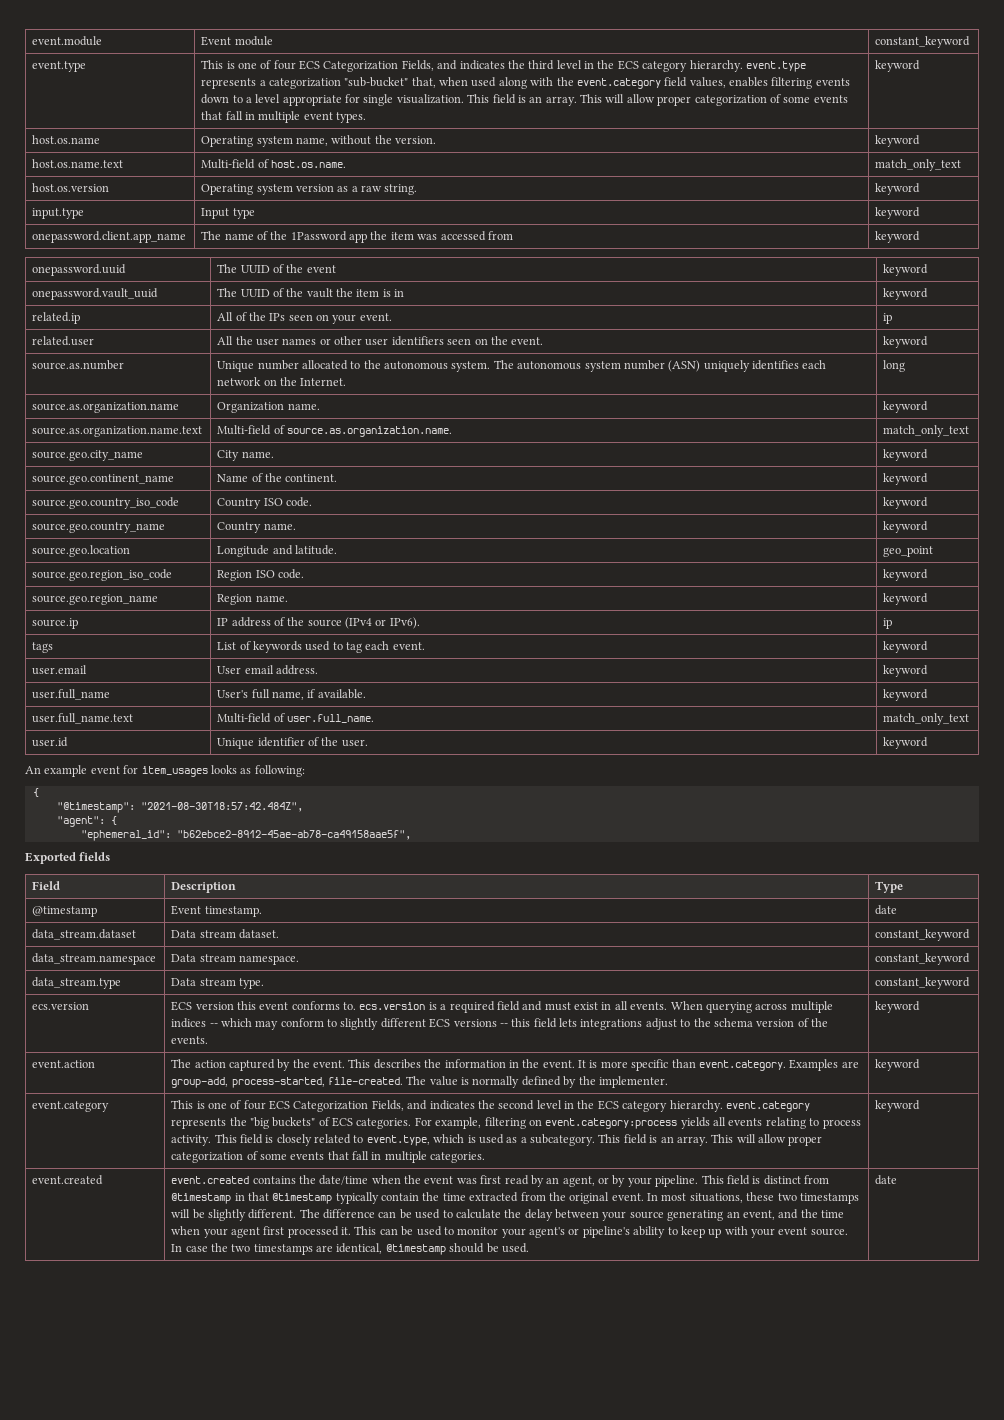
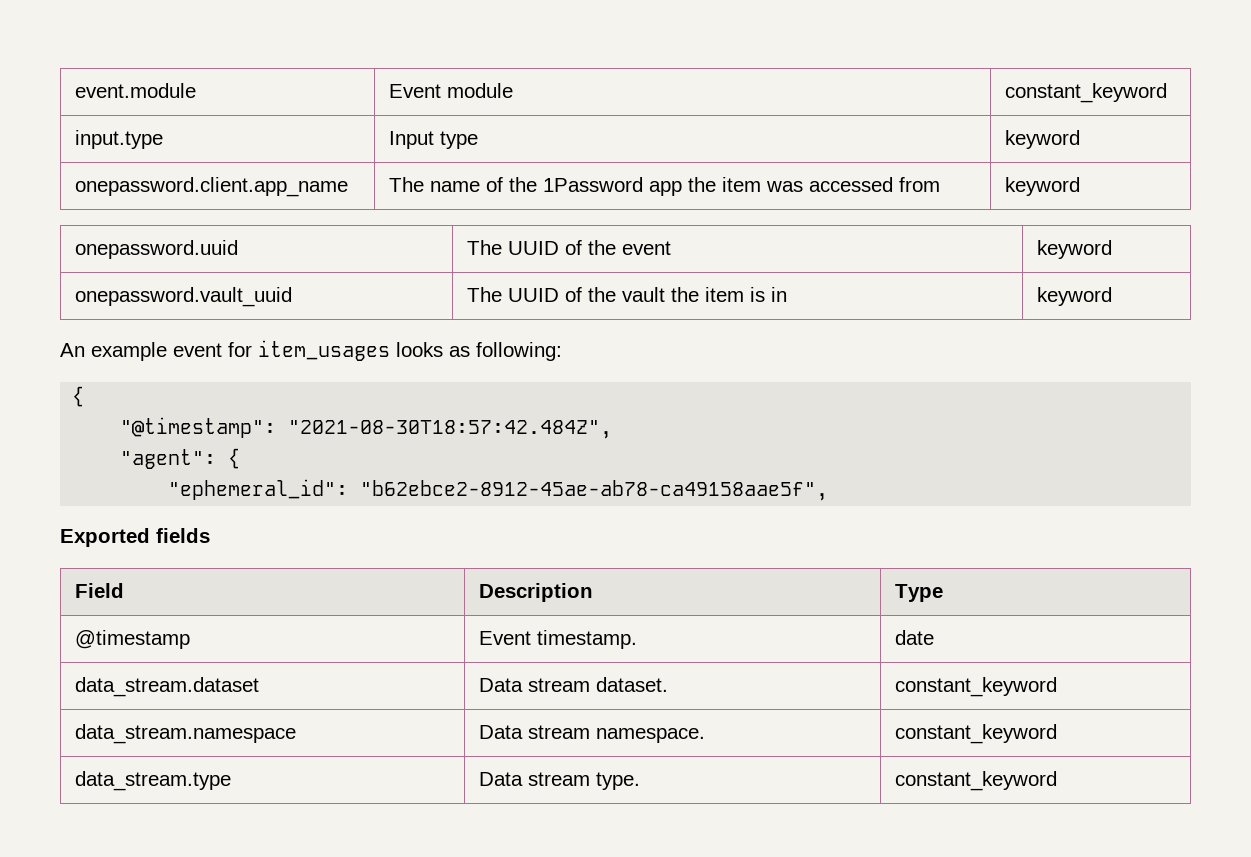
[32,61,87,72] [201,60,806,72] [201,77,850,89] [201,94,848,106] [201,111,367,123] [875,60,921,72] [32,135,101,144] [201,135,437,147] [875,135,921,147] [32,159,124,168] [201,159,346,169] [875,159,962,171] [32,183,110,192] [201,184,418,195] [875,183,921,195] // event.type | This is one of four ECS Categorization Fields, and indicates the third level in the ECS category hierarchy. event.type represents a categorization "sub-bucket" that, when used along with the event.category field values, enables filtering events down to a level appropriate for single visualization. This field is an array. This will allow proper categorization of some events that fall in multiple event types. | keyword // host.os.name | Operating system name, without the version. | keyword // host.os.name.text | Multi-field of host.os.name. | match_only_text // host.os.version | Operating system version as a raw string. | keyword -> (1167, 93) none
[32,312,81,324] [217,312,392,324] [883,313,893,324] [32,336,95,346] [217,336,544,346] [883,336,929,348] [32,360,125,370] [217,360,827,372] [217,377,347,386] [883,360,906,372] [32,402,180,413] [217,402,320,413] [883,401,929,413] [32,426,203,437] [217,425,452,437] [883,425,970,437] [32,450,144,461] [217,450,274,461] [883,449,929,461] [32,474,175,485] [217,473,338,482] [883,473,929,485] [32,497,180,509] [217,497,312,509] [883,497,929,509] [32,522,166,533] [217,522,296,533] [883,521,929,533] [32,545,131,557] [217,545,337,557] [883,546,934,557] [32,569,173,581] [217,569,304,581] [883,569,929,581] [32,594,159,605] [217,594,288,605] [883,593,929,605] [32,618,79,629] [217,617,420,629] [883,618,893,629] [32,642,54,653] [217,641,425,653] [883,641,929,653] [32,665,88,675] [217,665,318,675] [883,665,929,677] [32,689,111,700] [217,689,366,700] [883,689,929,701] [32,713,134,724] [217,713,374,723] [883,713,970,725] [32,737,69,747] [217,737,368,749] [883,737,929,749] // related.ip | All of the IPs seen on your event. | ip // related.user | All the user names or other user identifiers seen on the event. | keyword // source.as.number | Unique number allocated to the autonomous system. The autonomous system number (ASN) uniquely identifies each network on the Internet. | long // source.as.organization.name | Organization name. | keyword // source.as.organization.name.text | Multi-field of source.as.organization.name. | match_only_text // source.geo.city_name | City name. | keyword // source.geo.continent_name | Name of the continent. | keyword // source.geo.country_iso_code | Country ISO code. | keyword // source.geo.country_name | Country name. | keyword // source.geo.location | Longitude and latitude. | geo_point // source.geo.region_iso_code | Region ISO code. | keyword // source.geo.region_name | Region name. | keyword // source.ip | IP address of the source (IPv4 or IPv6). | ip // tags | List of keywords used to tag each event. | keyword // user.email | User email address. | keyword // user.full_name | User's full name, if available. | keyword // user.full_name.text | Multi-field of user.full_name. | match_only_text // user.id | Unique identifier of the user. | keyword -> (1112, 296) none
[32,1002,90,1010] [171,1001,833,1013] [171,1018,829,1030] [171,1036,209,1044] [875,1001,921,1013] [32,1060,96,1068] [171,1059,859,1071] [171,1076,668,1088] [875,1059,921,1071] [32,1101,110,1112] [171,1100,810,1112] [171,1117,861,1129] [171,1134,823,1146] [171,1151,486,1163] [875,1100,921,1112] [32,1175,104,1185] [171,1175,830,1187] [171,1192,859,1204] [171,1209,845,1221] [171,1226,848,1238] [171,1243,529,1255] [875,1175,898,1185] // ecs.version | ECS version this event conforms to. ecs.version is a required field and must exist in all events. When querying across multiple indices -- which may conform to slightly different ECS versions -- this field lets integrations adjust to the schema version of the events. | keyword // event.action | The action captured by the event. This describes the information in the event. It is more specific than event.category. Examples are group-add, process-started, file-created. The value is normally defined by the implementer. | keyword // event.category | This is one of four ECS Categorization Fields, and indicates the second level in the ECS category hierarchy. event.category represents the "big buckets" of ECS categories. For example, filtering on event.category:process yields all events relating to process activity. This field is closely related to event.type, which is used as a subcategory. This field is an array. This will allow proper categorization of some events that fall in multiple categories. | keyword // event.created | event.created contains the date/time when the event was first read by an agent, or by your pipeline. This field is distinct from @timestamp in that @timestamp typically contain the time extracted from the original event. In most situations, these two timestamps will be slightly different. The difference can be used to calculate the delay between your source generating an event, and the time when your agent first processed it. This can be used to monitor your agent's or pipeline's ability to keep up with your event source. In case the two timestamps are identical, @timestamp should be used. | date -> (1057, 781) none

